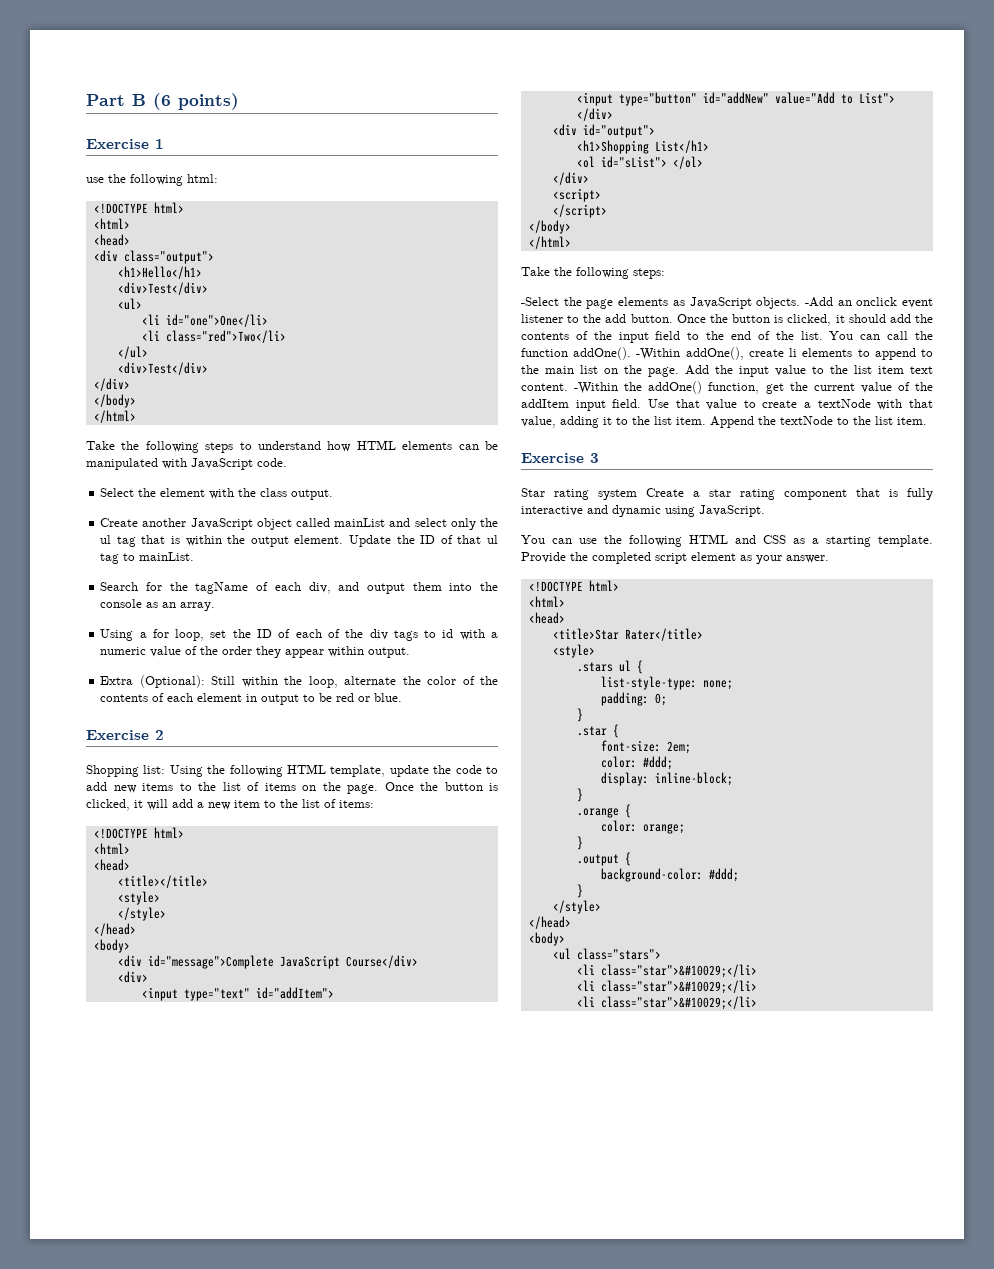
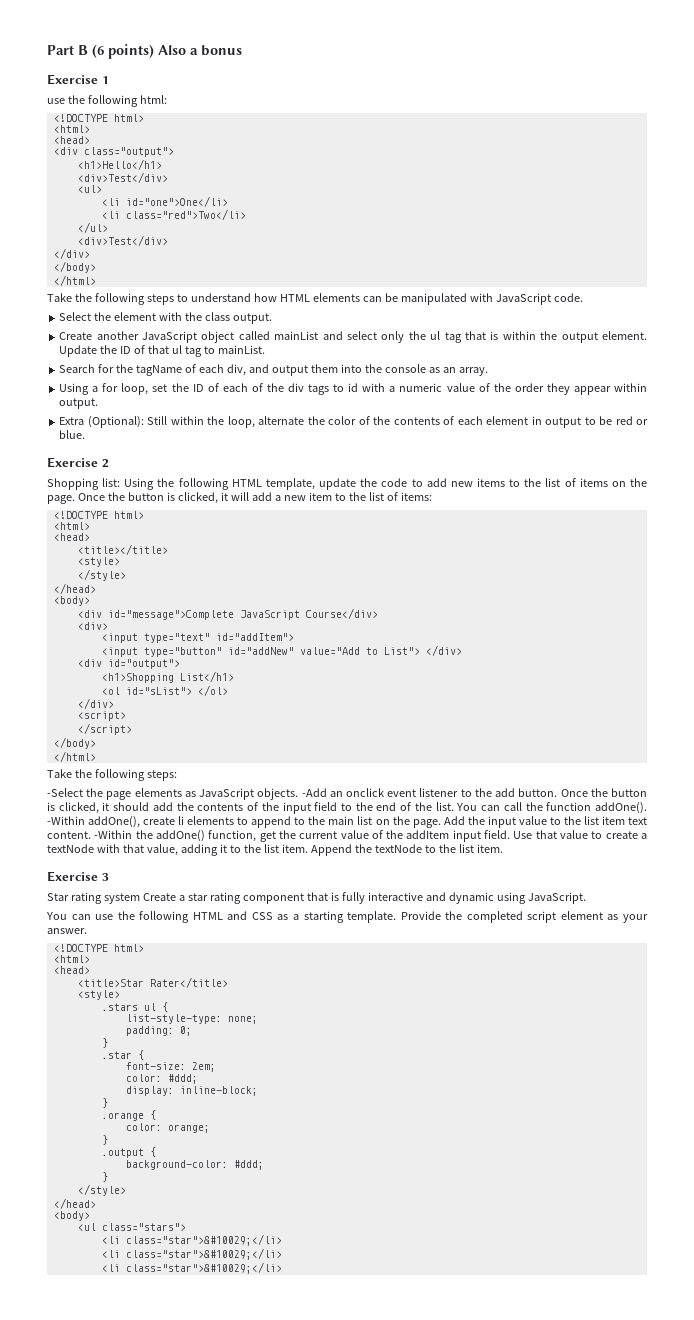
(239, 101) none -> [158,45,242,56] Also a bonus

